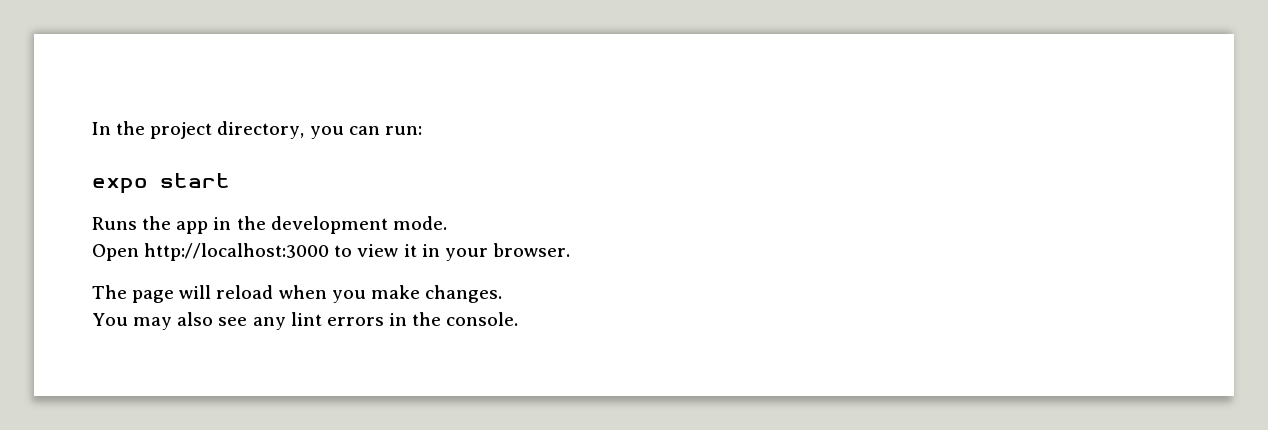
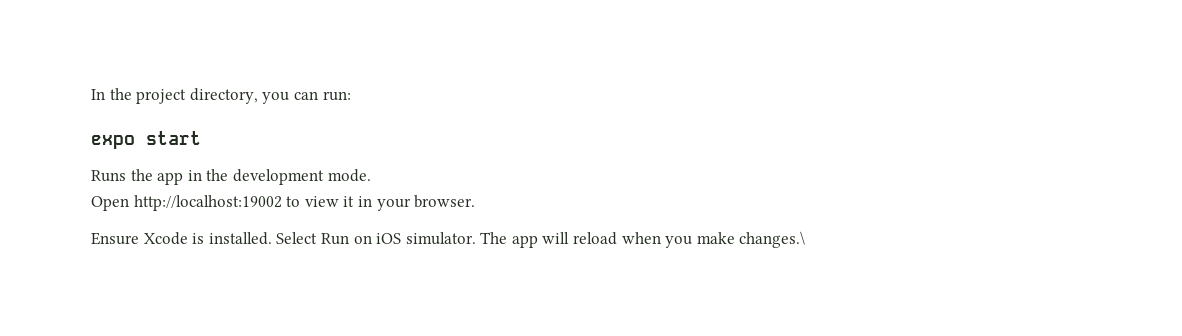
[144,243,330,261] http://localhost:3000 -> [133,195,282,211] http://localhost:19002
[92,285,175,303] The page -> [91,232,538,248] Ensure Xcode is installed. Select Run on iOS simulator. The app
[424,285,502,303] [92,312,519,330] changes. // You may also see any lint errors in the console. -> [739,231,806,248] changes.\

